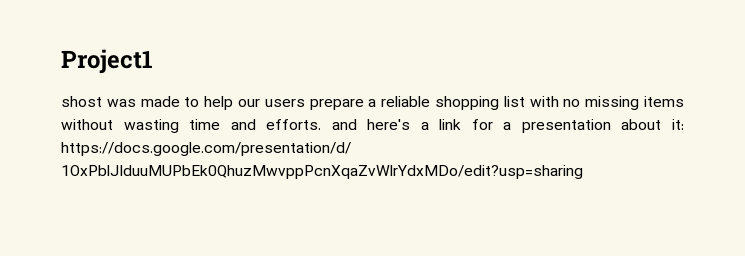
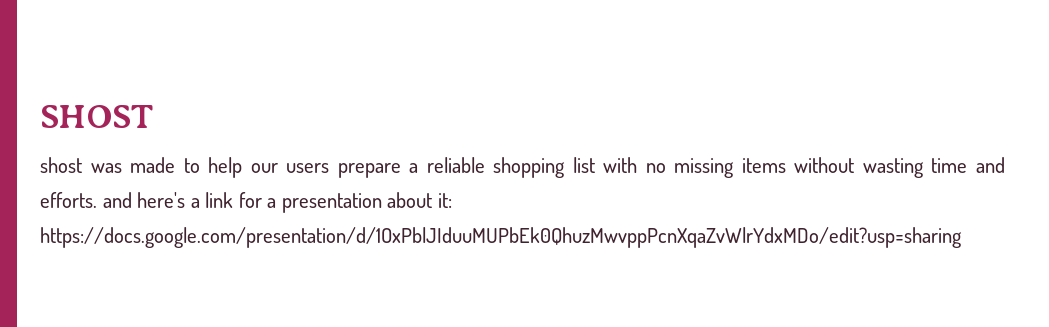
[61,49,153,74] Project1 -> [40,105,153,128] SHOST

